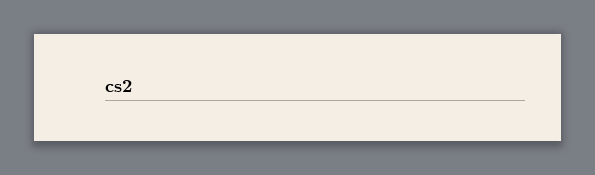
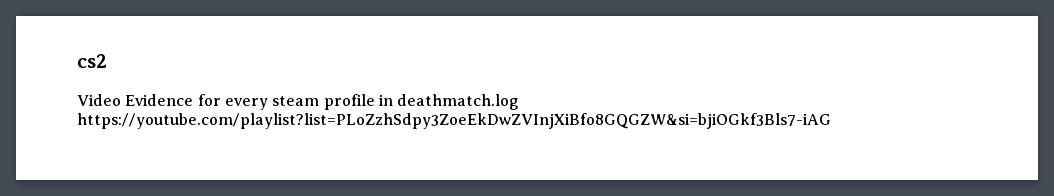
(132, 86) none -> [77,94,520,110] [77,113,831,129] // Video Evidence for every steam profile in deathmatch.log https://youtube.com/playlist?list=PLoZzhSdpy3ZoeEkDwZVInjXiBfo8GQGZW&si=bjiOGkf3Bls7-iAG

